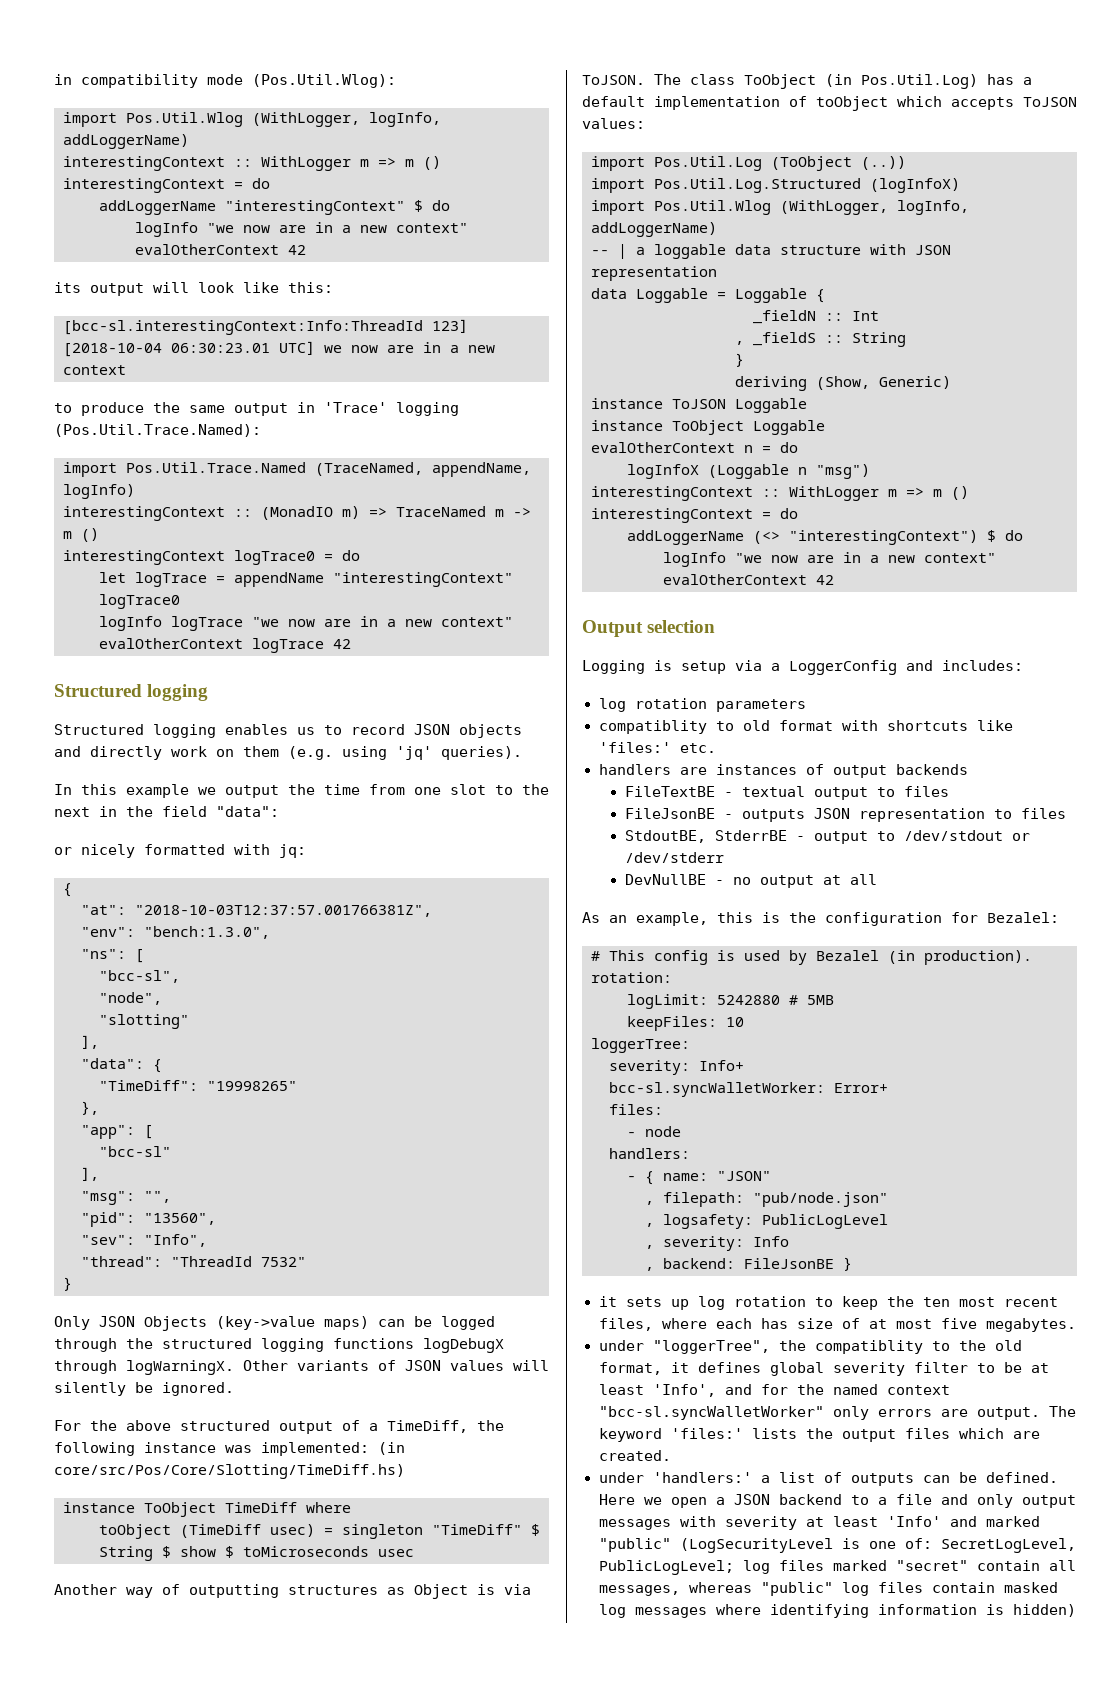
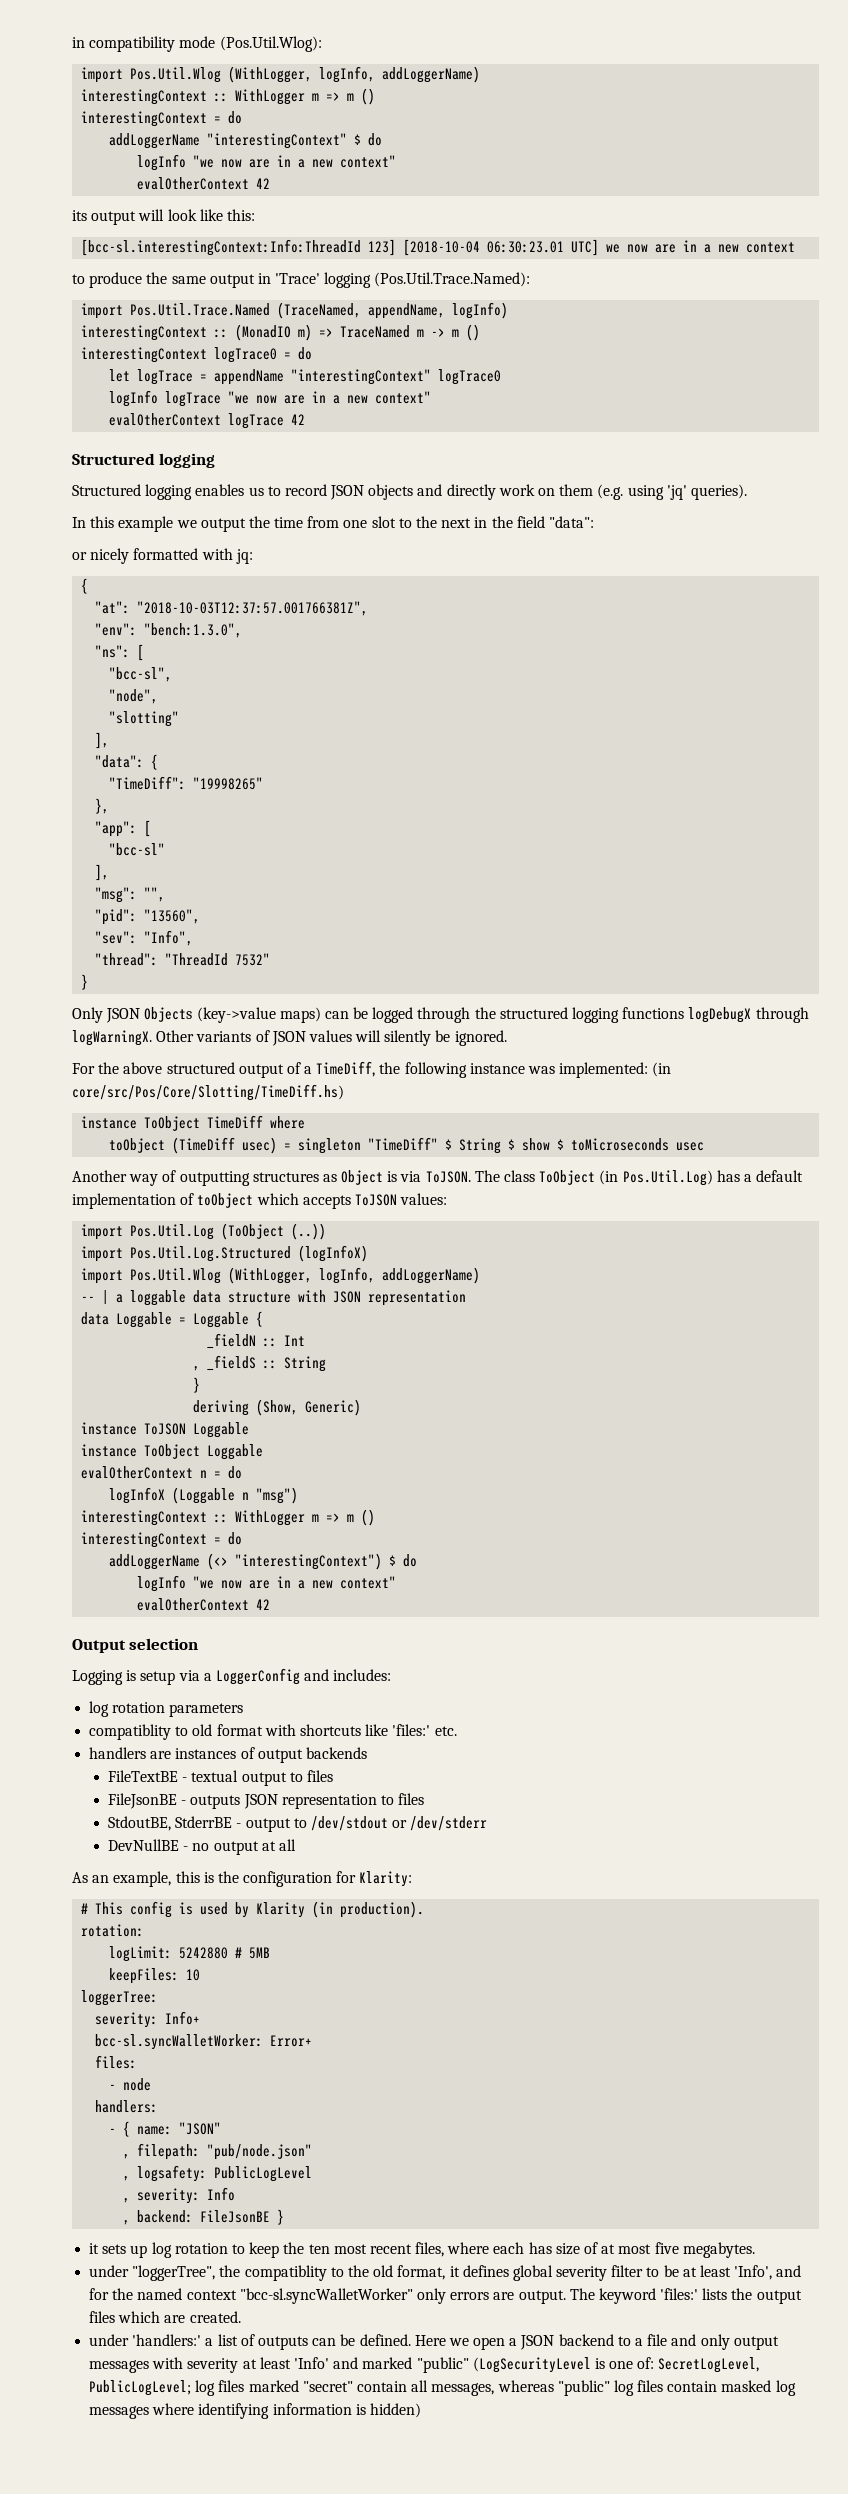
[987,912,1059,923] Bezalel: -> [359,1871,413,1887] Klarity:
[816,950,879,961] Bezalel -> [256,1902,306,1918] Klarity

